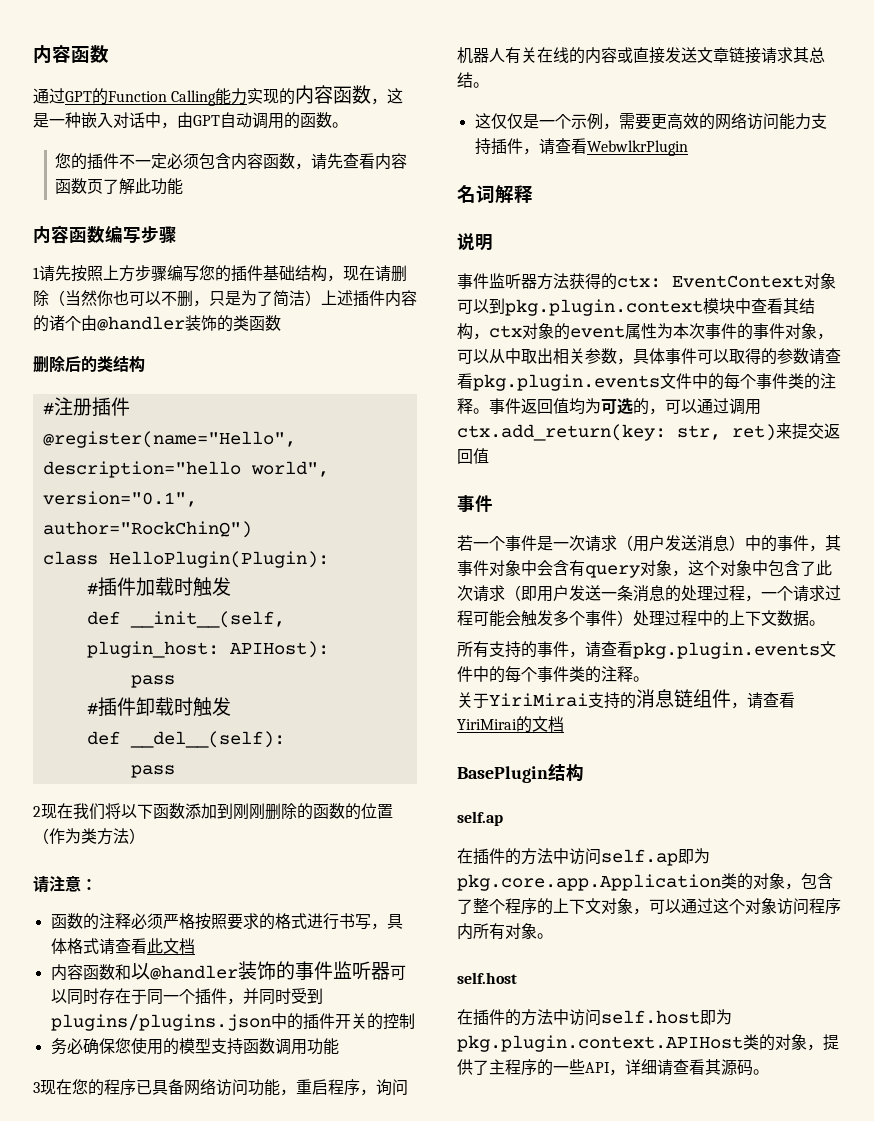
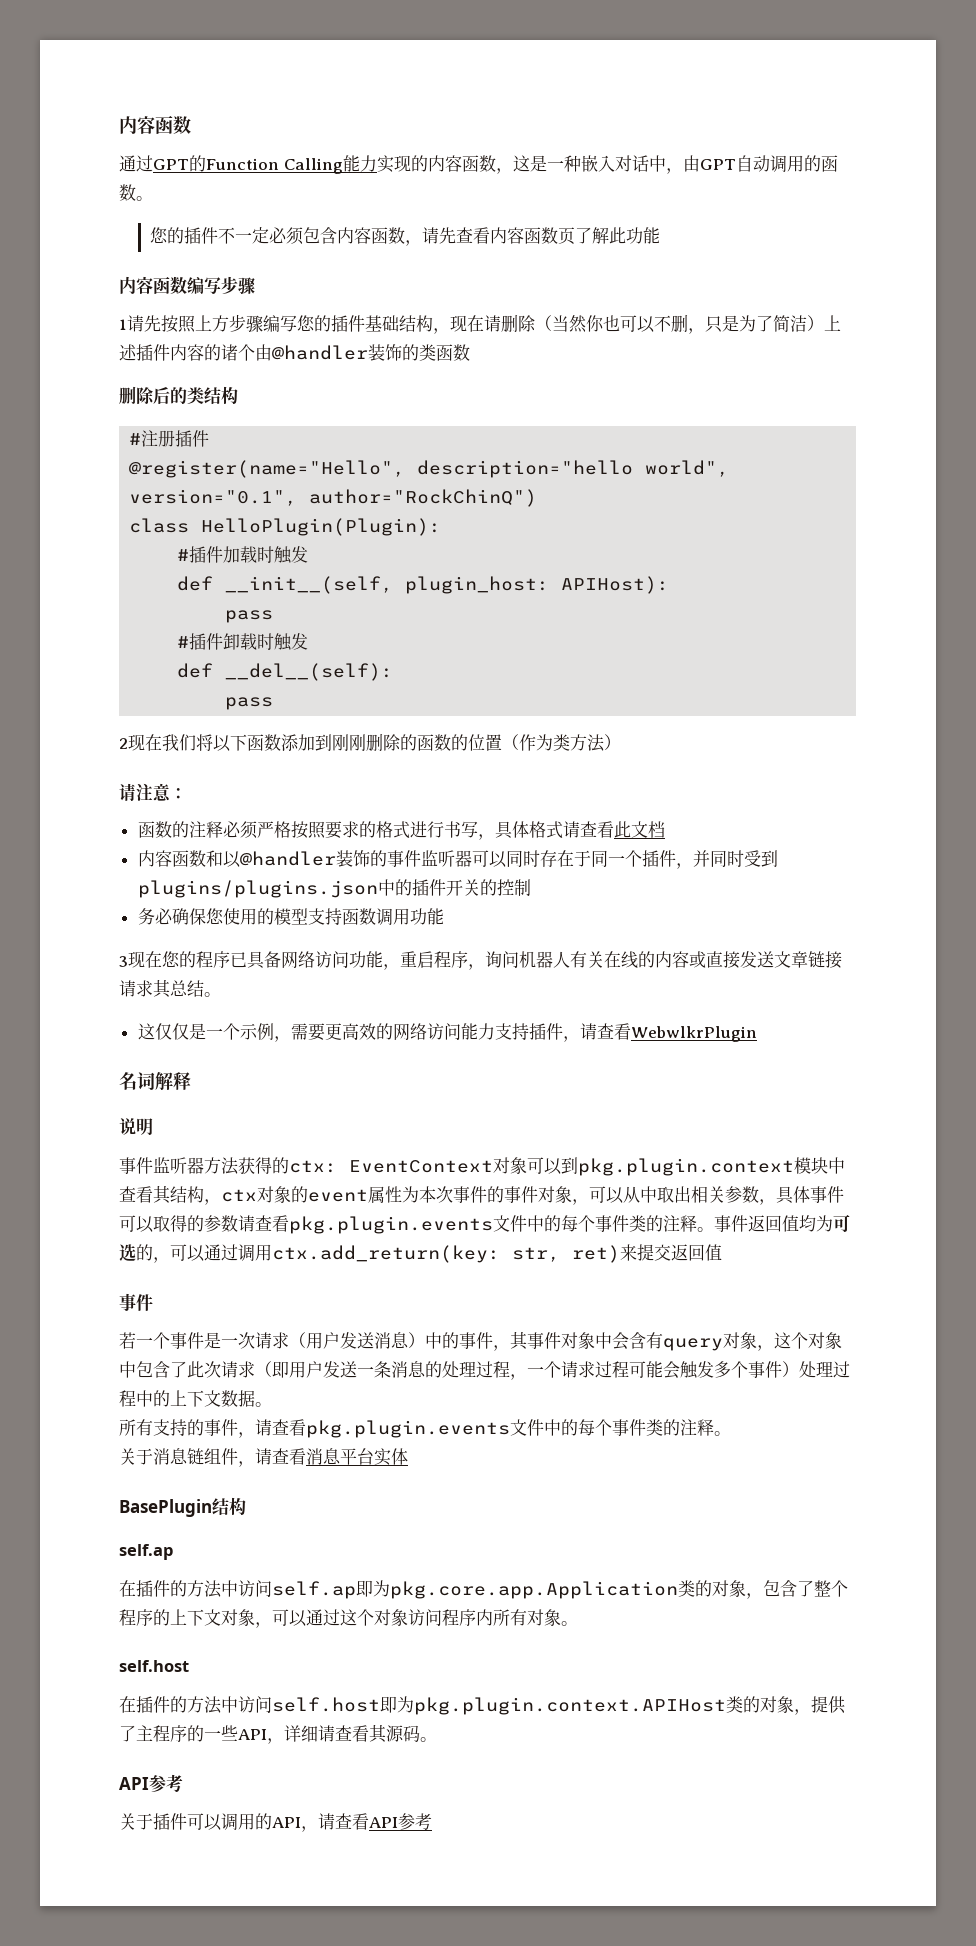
[489,692,636,709] YiriMirai支持的 -> (153, 1456) none
[457,716,564,733] YiriMirai的文档 -> [306,1448,408,1466] 消息平台实体
(769, 1072) none -> [119,1774,183,1792] [119,1813,432,1832] // API参考 // 关于插件可以调用的API，请查看API参考

